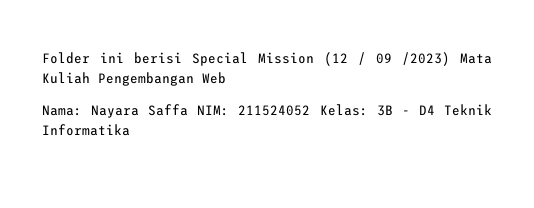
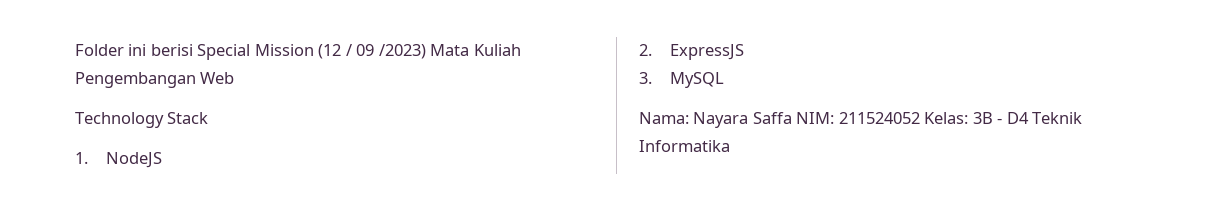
(226, 78) none -> [75,112,209,128] [75,152,163,168] [639,44,745,60] [639,72,725,88] // Technology Stack // 1. NodeJS // 2. ExpressJS // 3. MySQL

